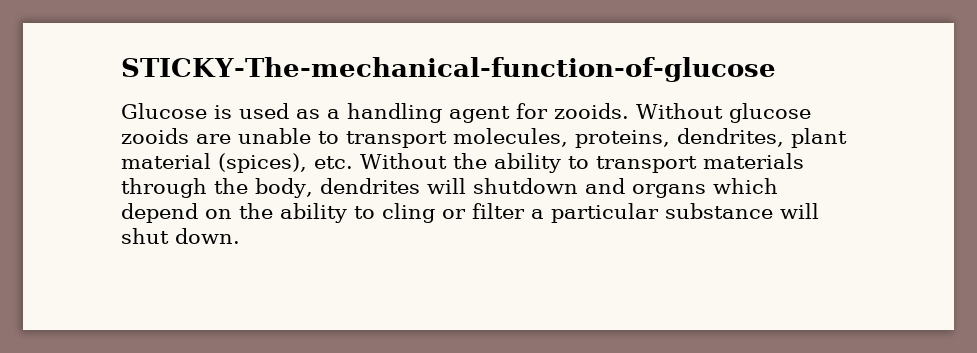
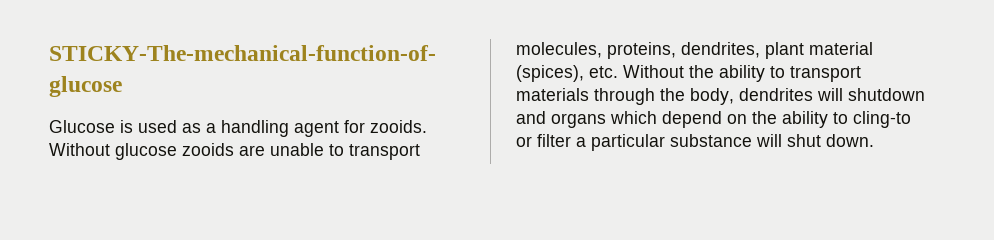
[382,203,435,223] cling -> [853,111,911,128] cling-to

